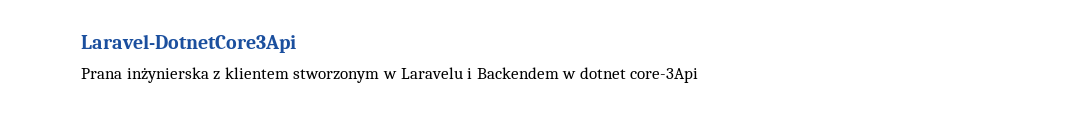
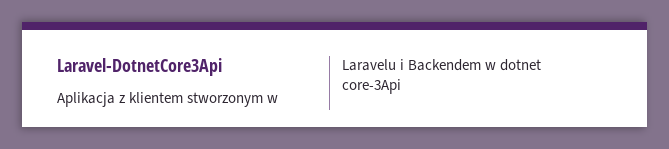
[81,67,209,83] Prana inżynierska -> [57,92,115,107] Aplikacja

